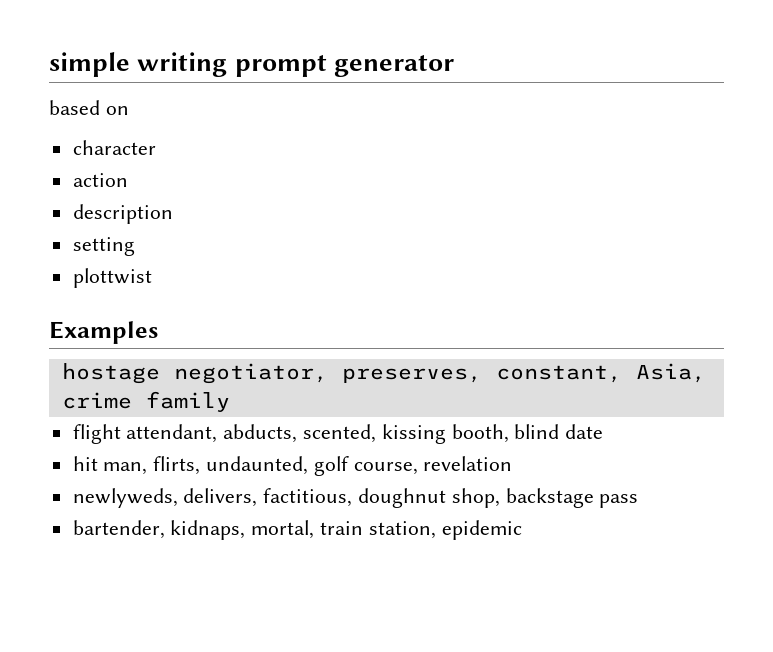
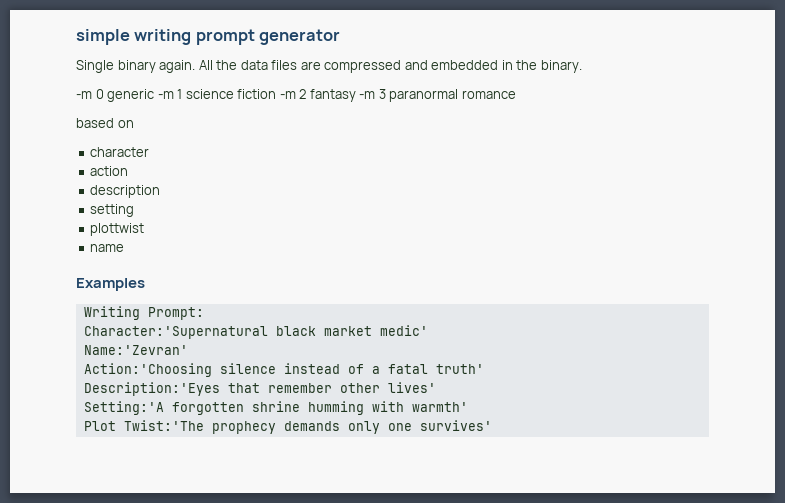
(454, 65) none -> [76,60,582,73] [76,89,516,102] // Single binary again. All the data files are compressed and embedded in the binary. // -m 0 generic -m 1 science fiction -m 2 fantasy -m 3 paranormal romance
(152, 278) none -> [90,244,125,252] // name
[61,363,706,384] [61,391,230,412] [72,424,604,444] [72,456,513,476] [72,488,639,508] [72,520,522,540] hostage negotiator, preserves, constant, Asia, crime family // flight attendant, abducts, scented, kissing booth, blind date // hit man, flirts, undaunted, golf course, revelation // newlyweds, delivers, factitious, doughnut shop, backstage pass // bartender, kidnaps, mortal, train station, epidemic -> [83,306,204,320] [83,325,428,339] [83,345,188,355] [83,363,484,377] [83,382,436,396] [83,401,468,415] [83,420,492,434] Writing Prompt: // Character:'Supernatural black market medic' // Name:'Zevran' // Action:'Choosing silence instead of a fatal truth' // Description:'Eyes that remember other lives' // Setting:'A forgotten shrine humming with warmth' // Plot Twist:'The prophecy demands only one survives'

